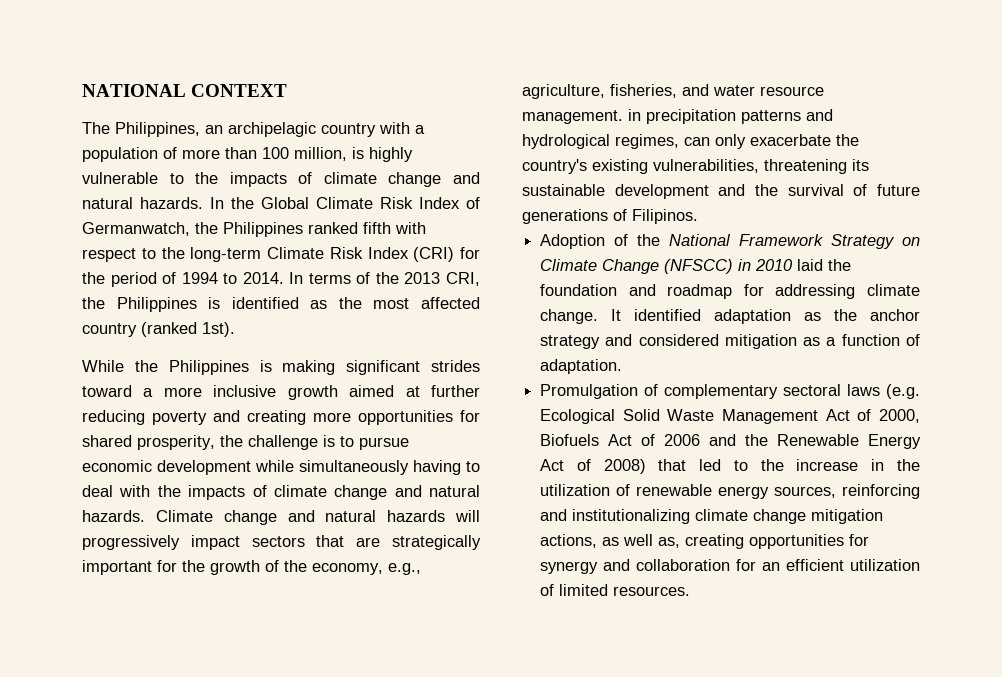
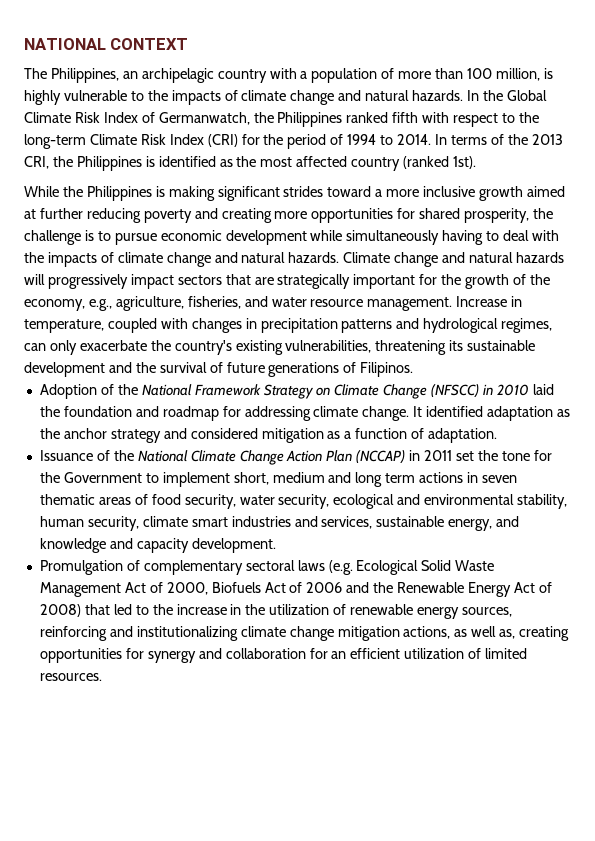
(623, 117) none -> [456,296,523,307] [24,318,242,333] Increase in temperature, coupled with changes
(623, 366) none -> [39,450,552,465] [39,472,518,487] [39,494,568,509] [39,516,520,531] [39,538,276,553] // Issuance of the National Climate Change Action Plan (NCCAP) in 2011 set the tone for the Government to implement short, medium and long term actions in seven thematic areas of food security, water security, ecological and environmental stability, human security, climate smart industries and services, sustainable energy, and knowledge and capacity development.

